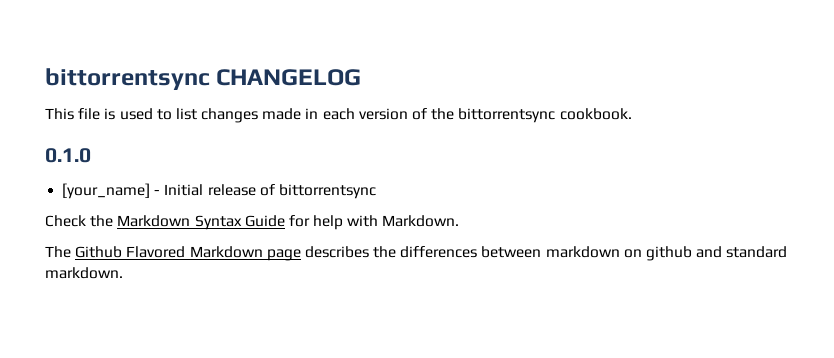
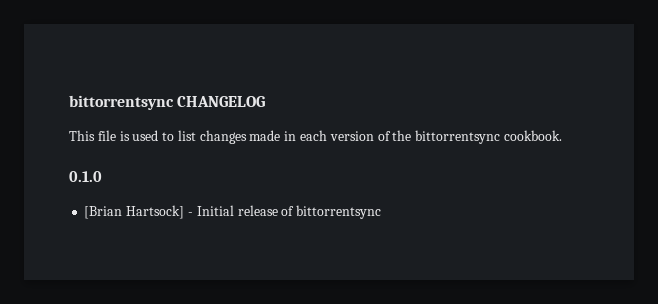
[62,183,151,199] [your_name] -> [84,205,185,219] [Brian Hartsock]
[45,215,460,230] [45,246,788,261] [45,267,123,279] // Check the Markdown Syntax Guide for help with Markdown. // The Github Flavored Markdown page describes the differences between markdown on github and standard markdown. -> (382, 212) none

